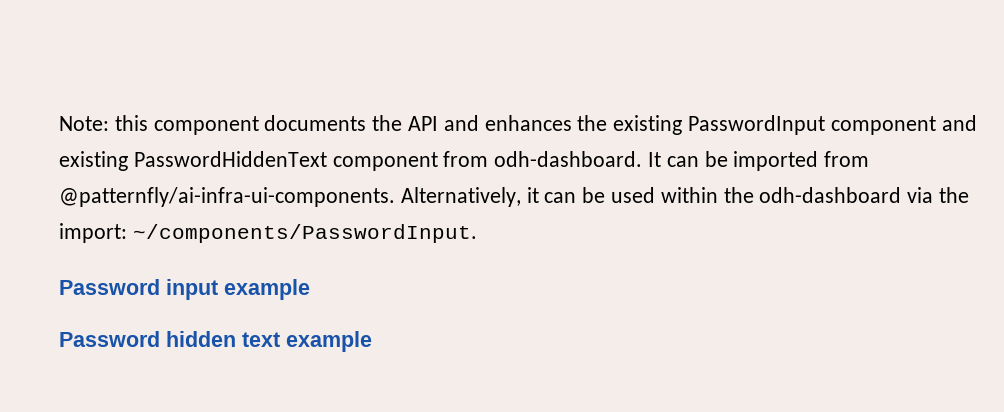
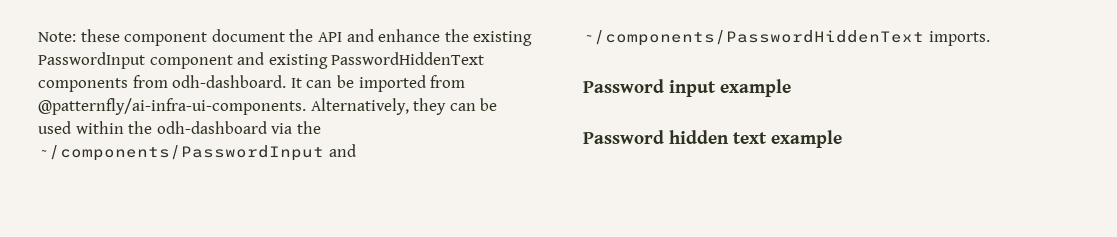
[114,115,367,135] this component documents -> [80,29,285,46] these component document
[484,115,572,131] enhances -> [378,29,441,42] enhance
[332,152,438,171] component -> [38,78,128,92] components
[526,187,539,203] it -> [413,98,447,115] they
[59,223,477,243] import: ~/components/PasswordInput. -> [38,144,356,161] [583,30,990,46] ~/components/PasswordInput and ~/components/PasswordHiddenText imports.

